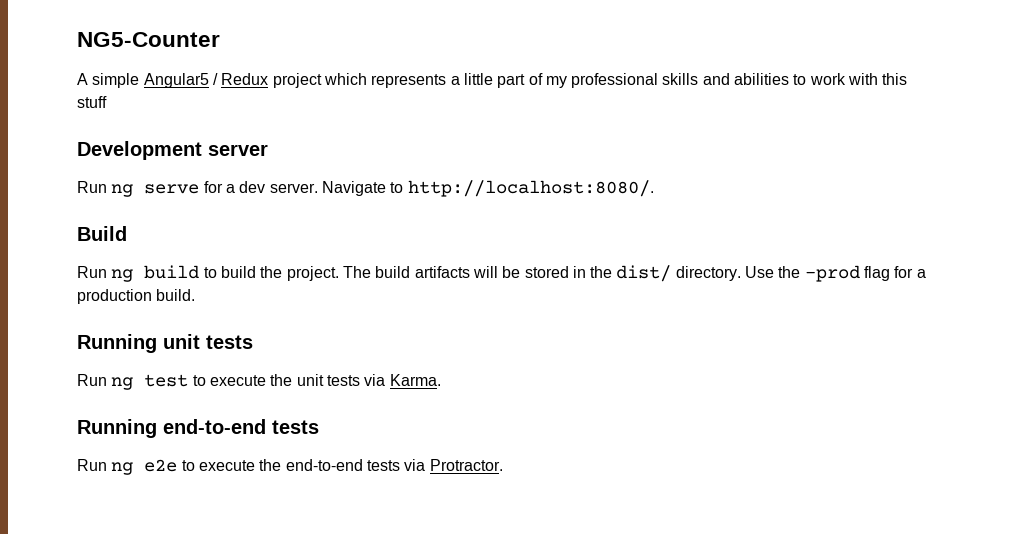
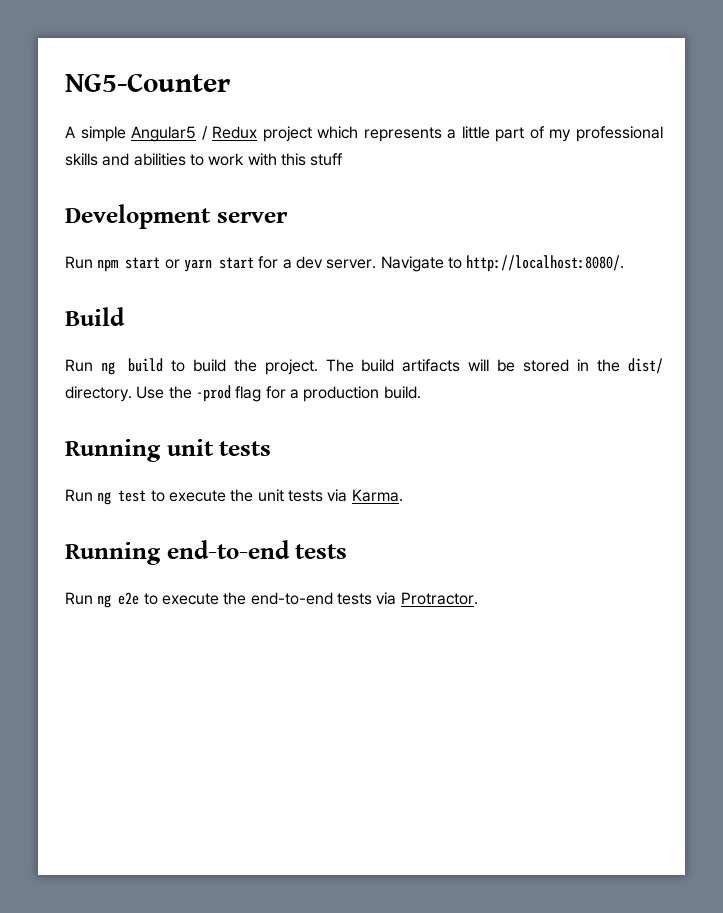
[111,184,200,197] ng serve -> [97,257,254,272] npm start or yarn start

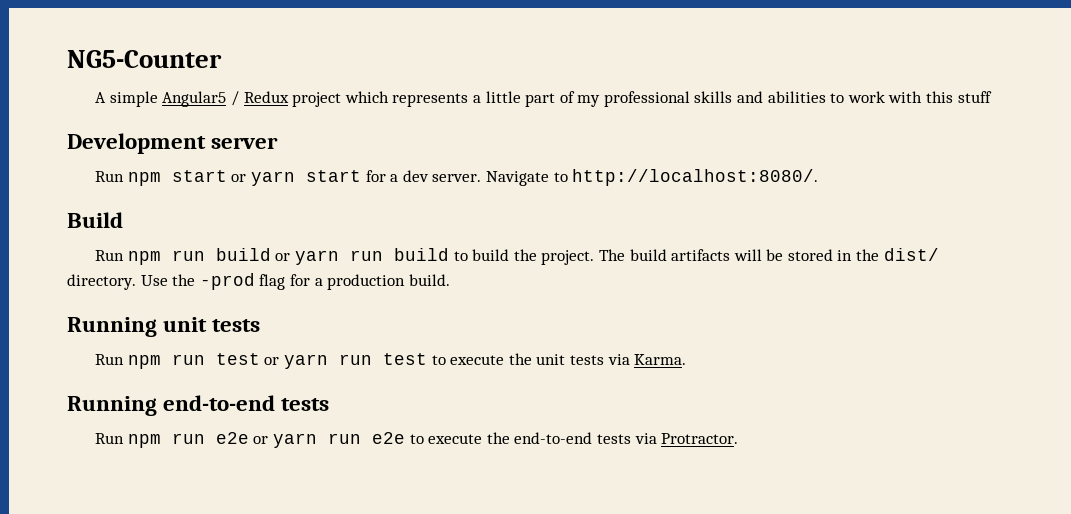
[100,362,115,375] ng -> [127,248,383,265] npm run build or yarn run
[97,492,112,505] ng -> [127,353,372,369] npm run test or yarn run
[97,595,112,608] ng -> [127,432,361,448] npm run e2e or yarn run

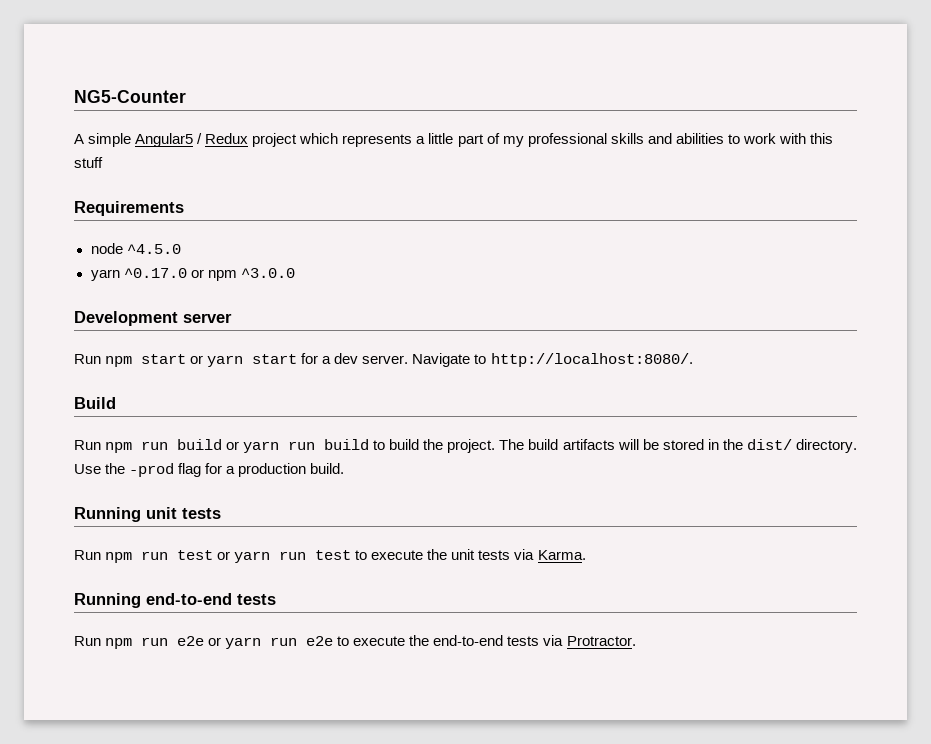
(992, 97) none -> [74,201,184,216] [90,243,181,254] [90,268,295,281] // Requirements // node ^4.5.0 // yarn ^0.17.0 or npm ^3.0.0

